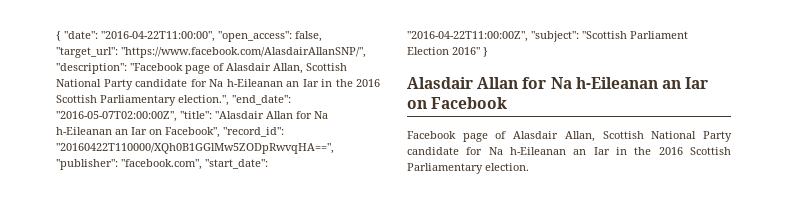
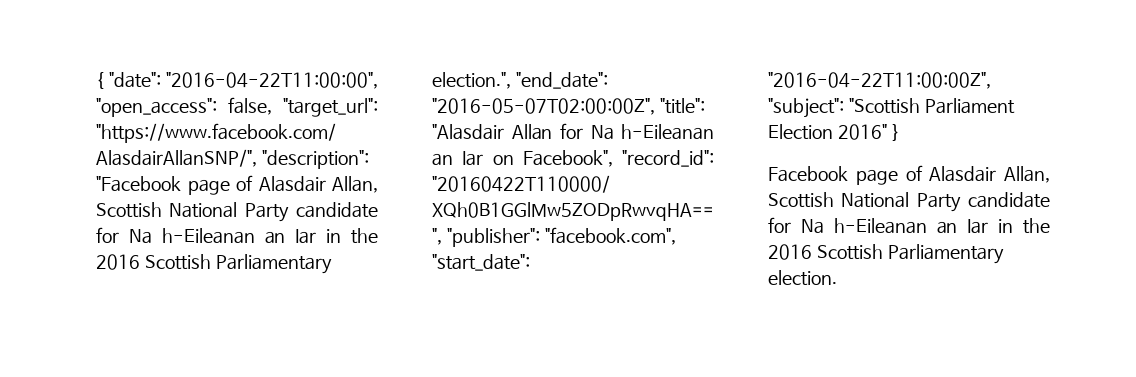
[407,77,709,89] [407,97,508,109] // Alasdair Allan for Na h-Eileanan an Iar on Facebook -> (900, 132) none

